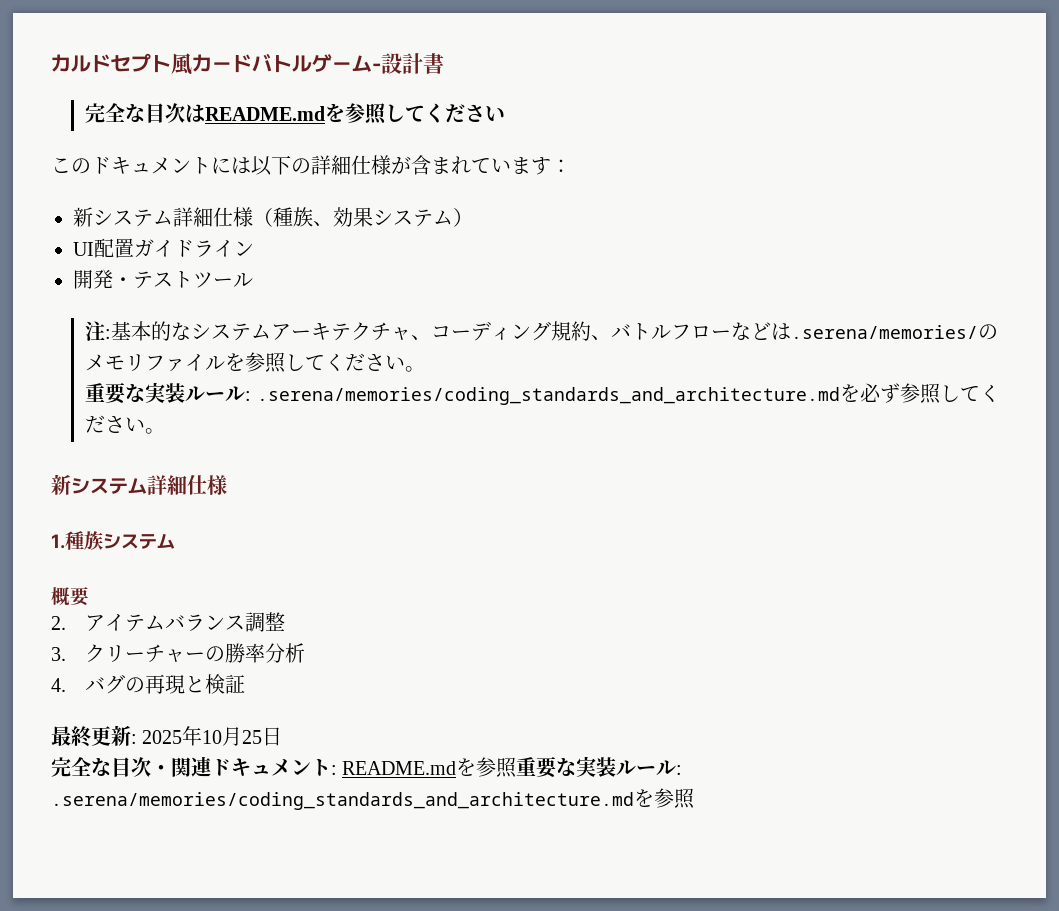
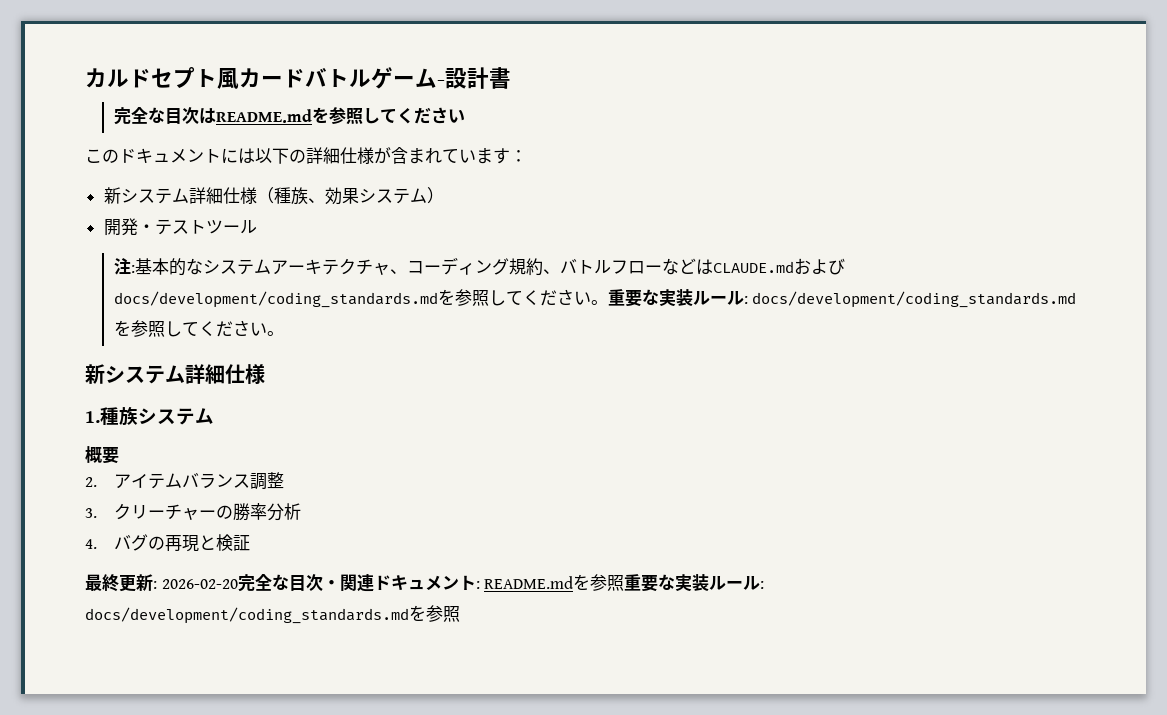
[73,238,254,258] // UI配置ガイドライン -> (444, 195) none
[791,324,999,340] [85,352,426,373] [85,382,900,405] .serena/memories/のメモリファイルを参照してください。 // 重要な実装ルール: .serena/memories/coding_standards_and_architecture.mdを必ず -> [712,258,845,275] [113,289,1077,308] [113,320,131,336] CLAUDE.mdおよびdocs/development/coding_standards.mdを参照してください。重要な実装ルール: docs/development/coding_standards.mdを
[142,726,283,746] 2025年10月25日 // -> [161,579,238,589] 2026-02-20
[51,792,634,810] .serena/memories/coding_standards_and_architecture.md -> [85,607,409,624] docs/development/coding_standards.md

